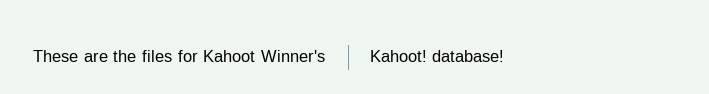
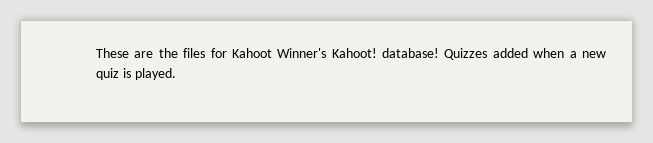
(504, 56) none -> [444,48,606,60] [96,68,176,80] Quizzes added when a new quiz is played.

